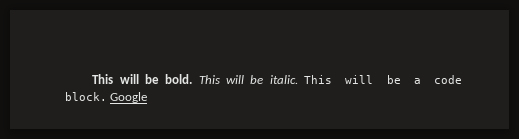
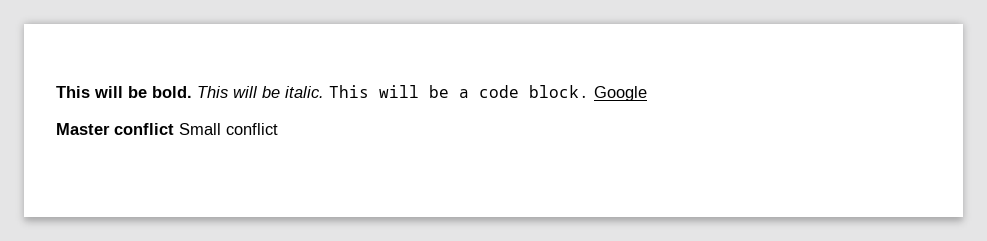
(148, 97) none -> [56,123,278,135] // Master conflict Small conflict

